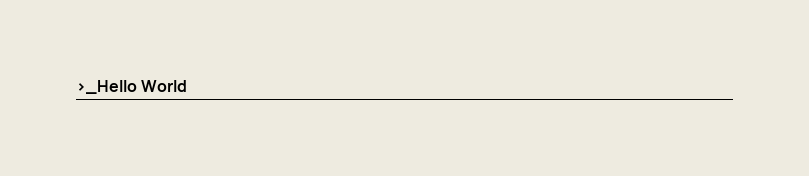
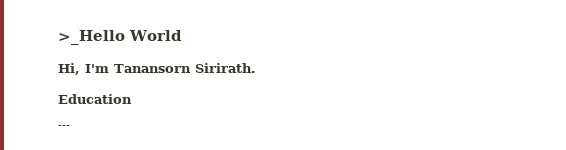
(188, 86) none -> [58,63,256,75] [58,94,132,104] [58,125,70,128] // Hi, I'm Tanansorn Sirirath. // Education // ---

